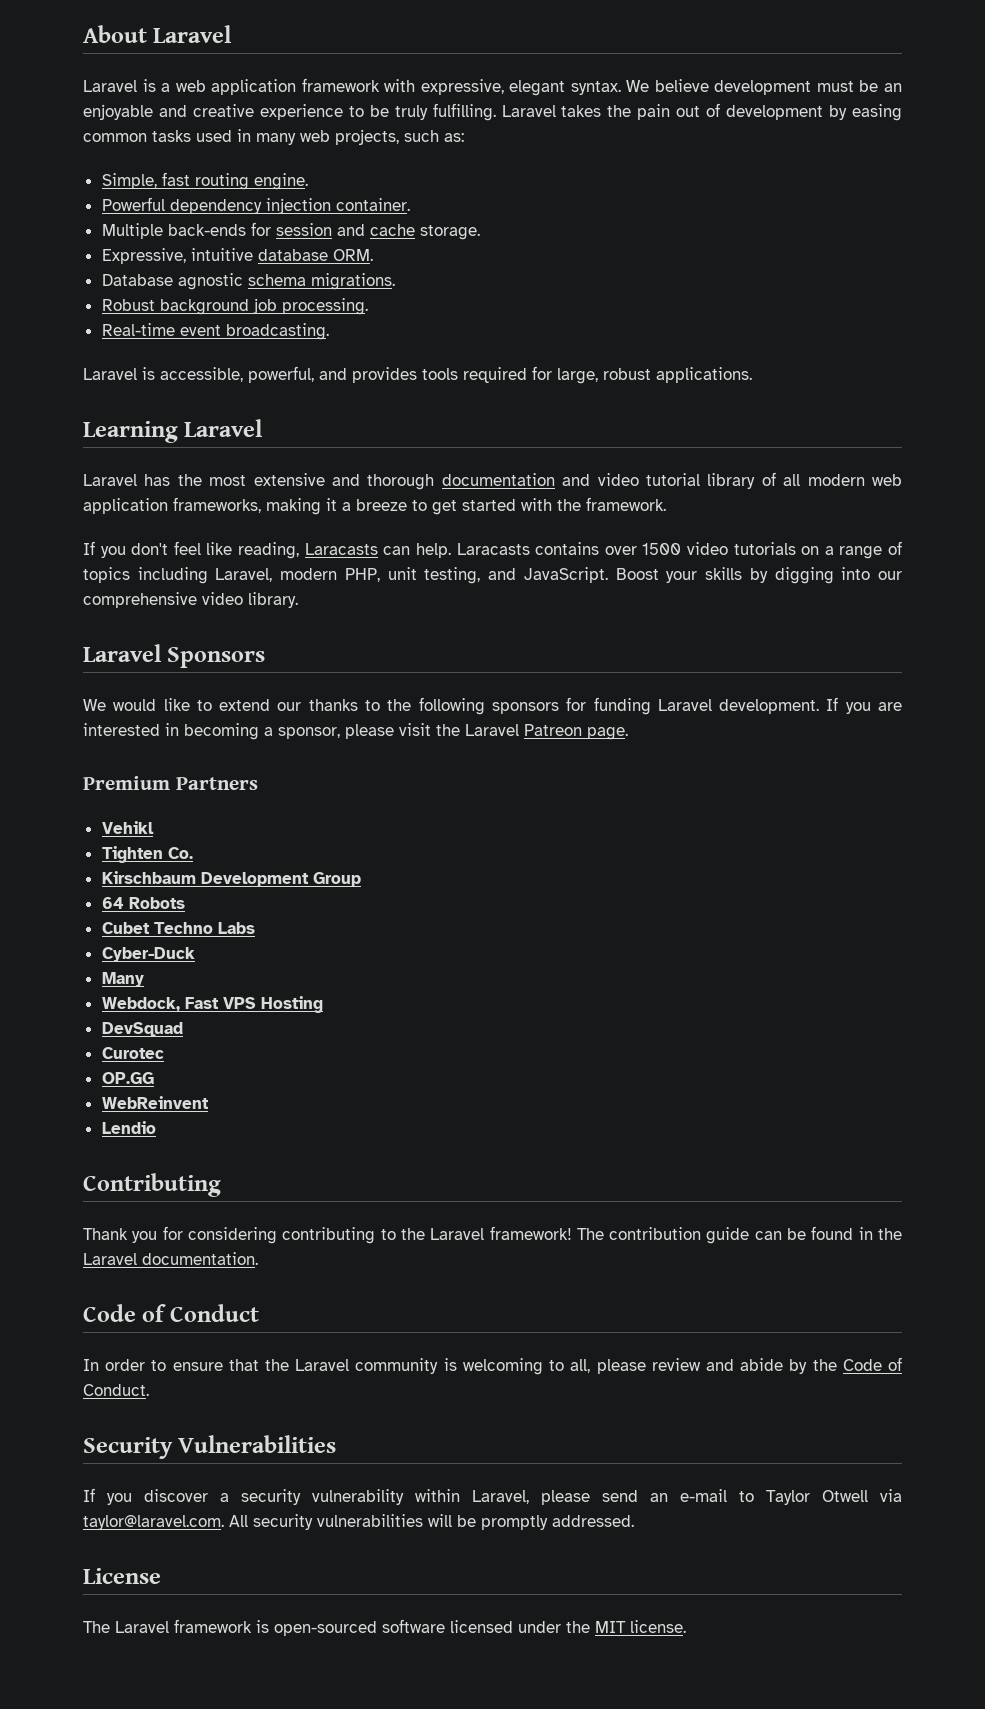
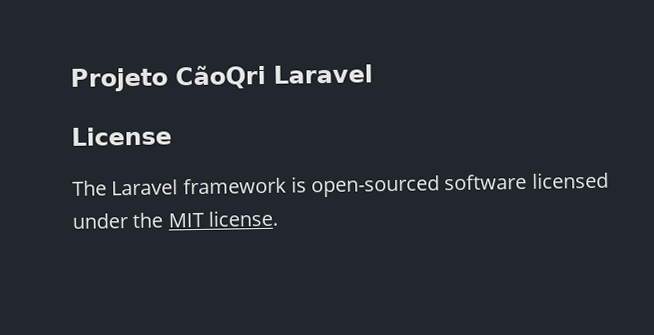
[83,25,233,43] [83,78,902,96] [83,103,902,121] [83,129,464,145] [101,172,308,190] [101,197,410,214] [101,222,480,240] [101,248,373,264] [101,273,395,290] [101,298,368,315] [101,323,329,340] [83,366,752,384] [83,419,264,443] [83,472,902,490] [83,497,666,515] [83,541,902,559] [83,567,903,584] [83,592,298,608] [83,644,266,668] [83,697,902,715] [83,723,628,740] [83,776,258,790] [101,821,154,834] [101,846,193,863] [101,871,361,887] [101,897,185,909] [101,922,255,934] [101,947,195,962] [101,972,144,987] [101,996,323,1013] [101,1022,183,1037] [101,1047,164,1059] [101,1072,154,1084] [101,1096,209,1109] [101,1121,156,1134] [83,1173,221,1197] [83,1226,902,1244] [83,1252,258,1265] [83,1304,259,1322] [83,1357,903,1375] [83,1384,149,1396] [83,1435,337,1459] [83,1488,902,1505] [83,1514,634,1530] About Laravel // Laravel is a web application framework with expressive, elegant syntax. We believe development must be an enjoyable and creative experience to be truly fulfilling. Laravel takes the pain out of development by easing common tasks used in many web projects, such as: // Simple, fast routing engine. // Powerful dependency injection container. // Multiple back-ends for session and cache storage. // Expressive, intuitive database ORM. // Database agnostic schema migrations. // Robust background job processing. // Real-time event broadcasting. // Laravel is accessible, powerful, and provides tools required for large, robust applications. // Learning Laravel // Laravel has the most extensive and thorough documentation and video tutorial library of all modern web application frameworks, making it a breeze to get started with the framework. // If you don't feel like reading, Laracasts can help. Laracasts contains over 1500 video tutorials on a range of topics including Laravel, modern PHP, unit testing, and JavaScript. Boost your skills by digging into our comprehensive video library. // Laravel Sponsors // We would like to extend our thanks to the following sponsors for funding Laravel development. If you are interested in becoming a sponsor, please visit the Laravel Patreon page. // Premium Partners // Vehikl // Tighten Co. // Kirschbaum Development Group // 64 Robots // Cubet Techno Labs // Cyber-Duck // Many // Webdock, Fast VPS Hosting // DevSquad // Curotec // OP.GG // WebReinvent // Lendio // Contributing // Thank you for considering contributing to the Laravel framework! The contribution guide can be found in the Laravel documentation. // Code of Conduct // In order to ensure that the Laravel community is welcoming to all, please review and abide by the Code of Conduct. // Security Vulnerabilities // If you discover a security vulnerability within Laravel, please send an e-mail to Taylor Otwell via taylor@laravel.com. All security vulnerabilities will be promptly addressed. -> [70,64,373,92] Projeto CãoQri Laravel

